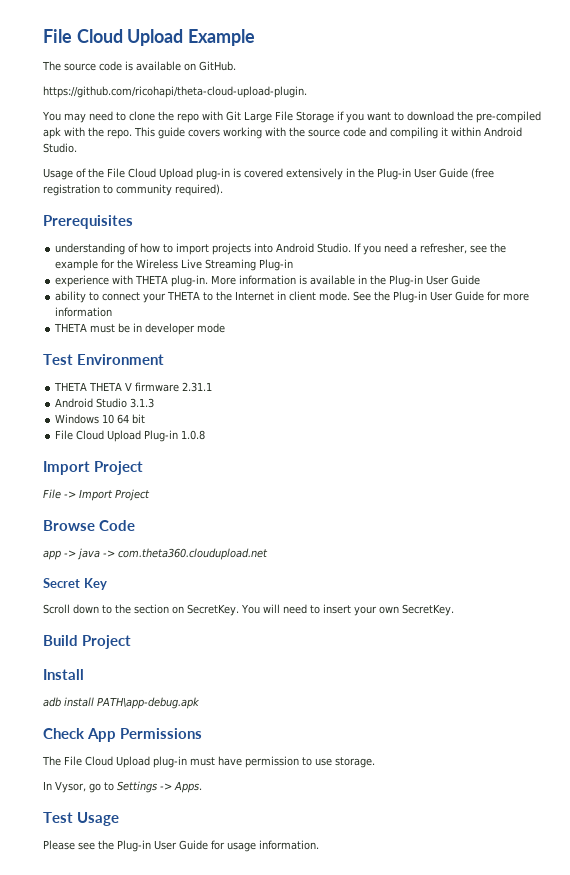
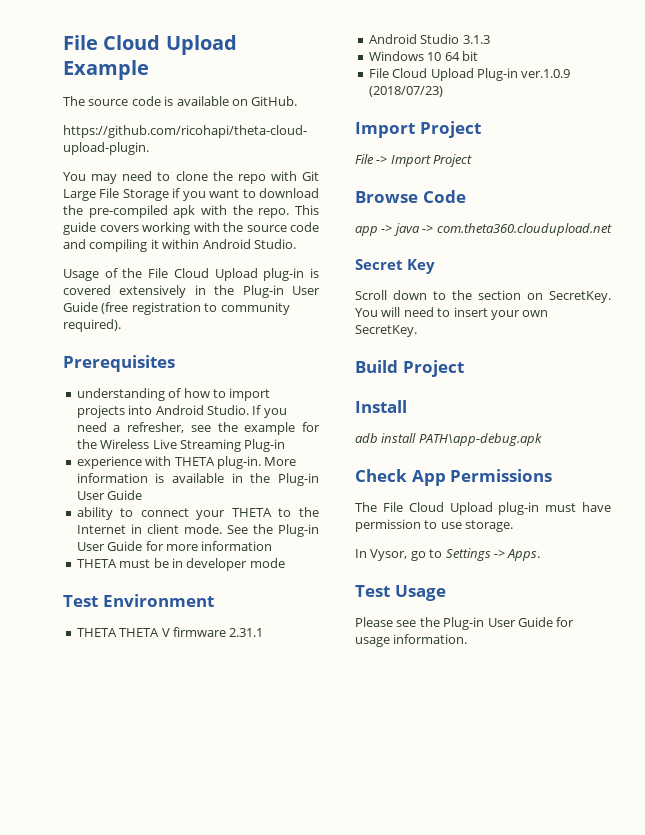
[181,430,206,440] 1.0.8 -> [521,69,571,78] [368,86,443,97] ver.1.0.9 (2018/07/23)

